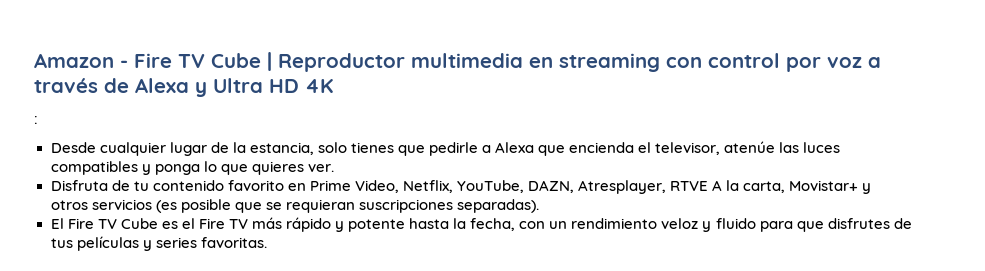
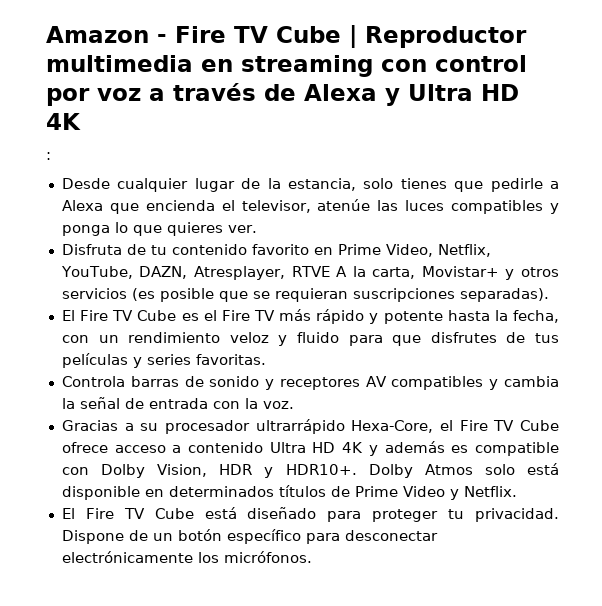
(267, 242) none -> [61,376,559,390] [61,397,294,409] [61,419,560,434] [61,441,559,456] [61,463,559,478] [61,485,517,500] [61,507,559,522] [61,529,438,544] [61,551,312,563] // Controla barras de sonido y receptores AV compatibles y cambia la señal de entrada con la voz. // Gracias a su procesador ultrarrápido Hexa-Core, el Fire TV Cube ofrece acceso a contenido Ultra HD 4K y además es compatible con Dolby Vision, HDR y HDR10+. Dolby Atmos solo está disponible en determinados títulos de Prime Video y Netflix. // El Fire TV Cube está diseñado para proteger tu privacidad. Dispone de un botón específico para desconectar electrónicamente los micrófonos.

